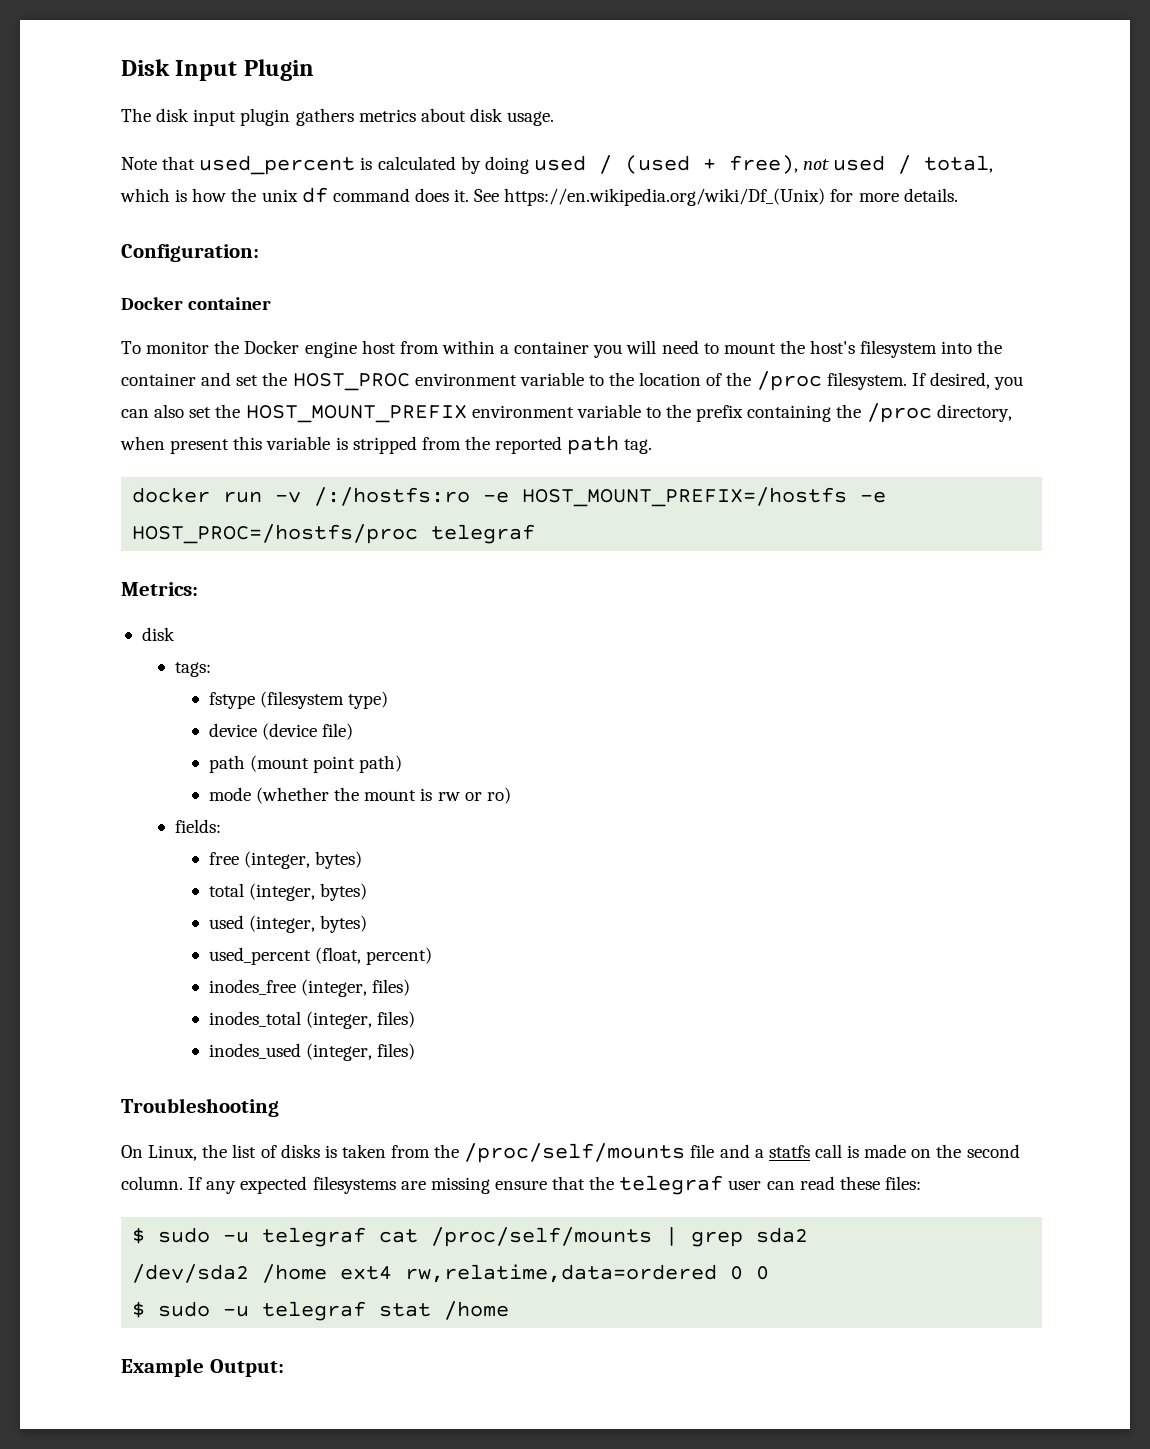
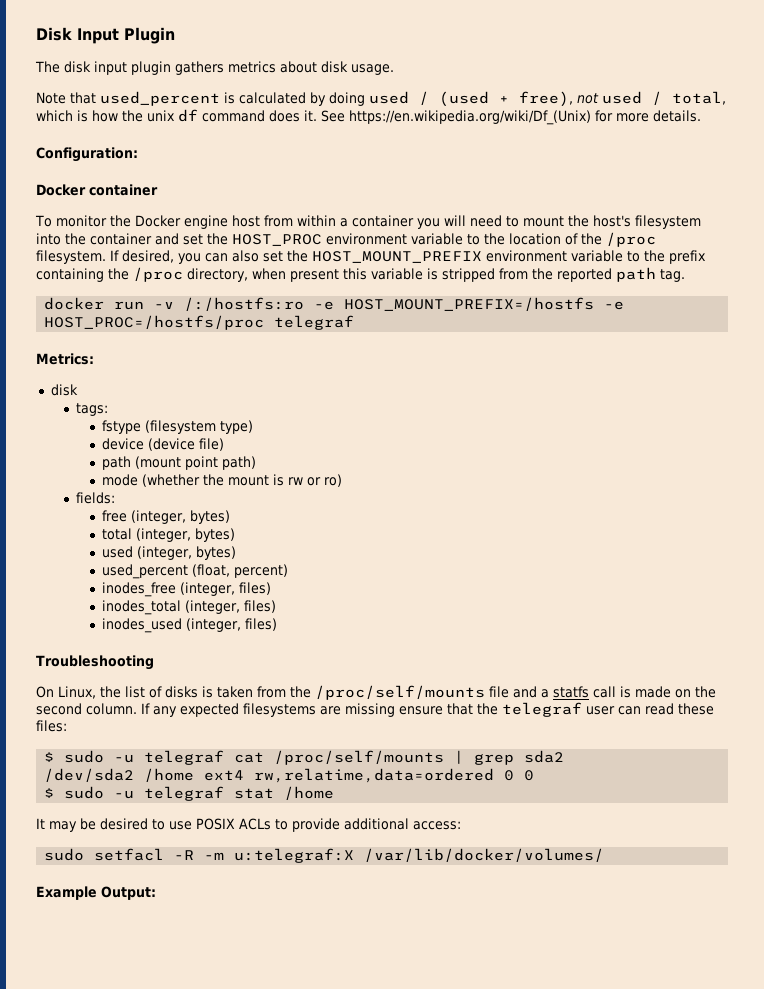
(510, 1310) none -> [36,818,461,832] [44,848,605,863] // It may be desired to use POSIX ACLs to provide additional access: // sudo setfacl -R -m u:telegraf:X /var/lib/docker/volumes/

